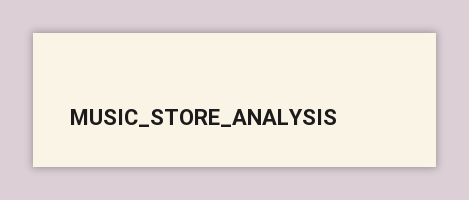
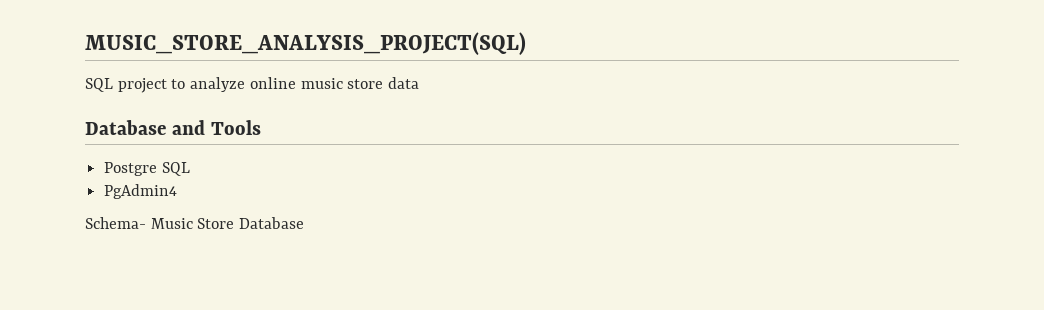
[70,109,337,127] MUSIC_STORE_ANALYSIS -> [85,32,526,55] [85,77,420,93] [85,120,261,135] [104,162,190,176] [104,184,178,199] [85,217,305,229] MUSIC_STORE_ANALYSIS_PROJECT(SQL) // SQL project to analyze online music store data // Database and Tools // Postgre SQL // PgAdmin4 // Schema- Music Store Database

